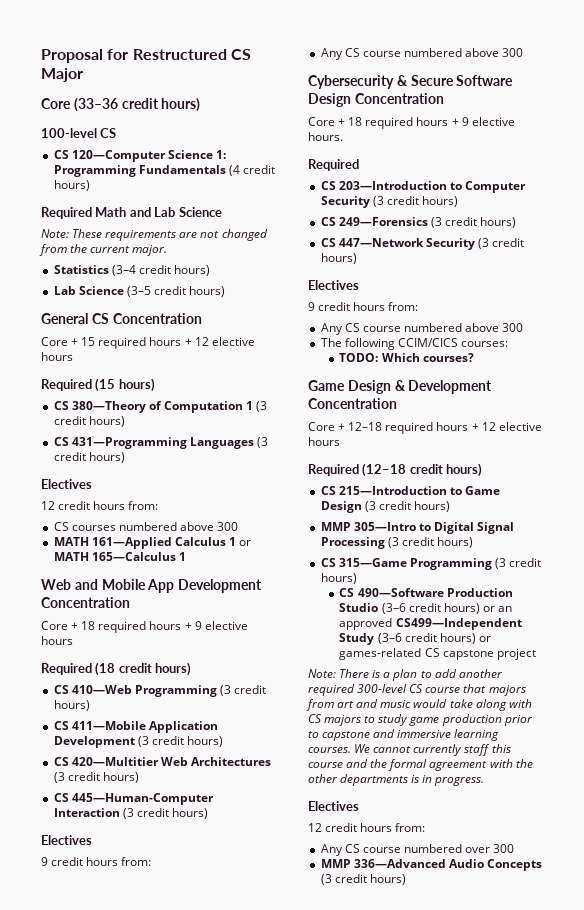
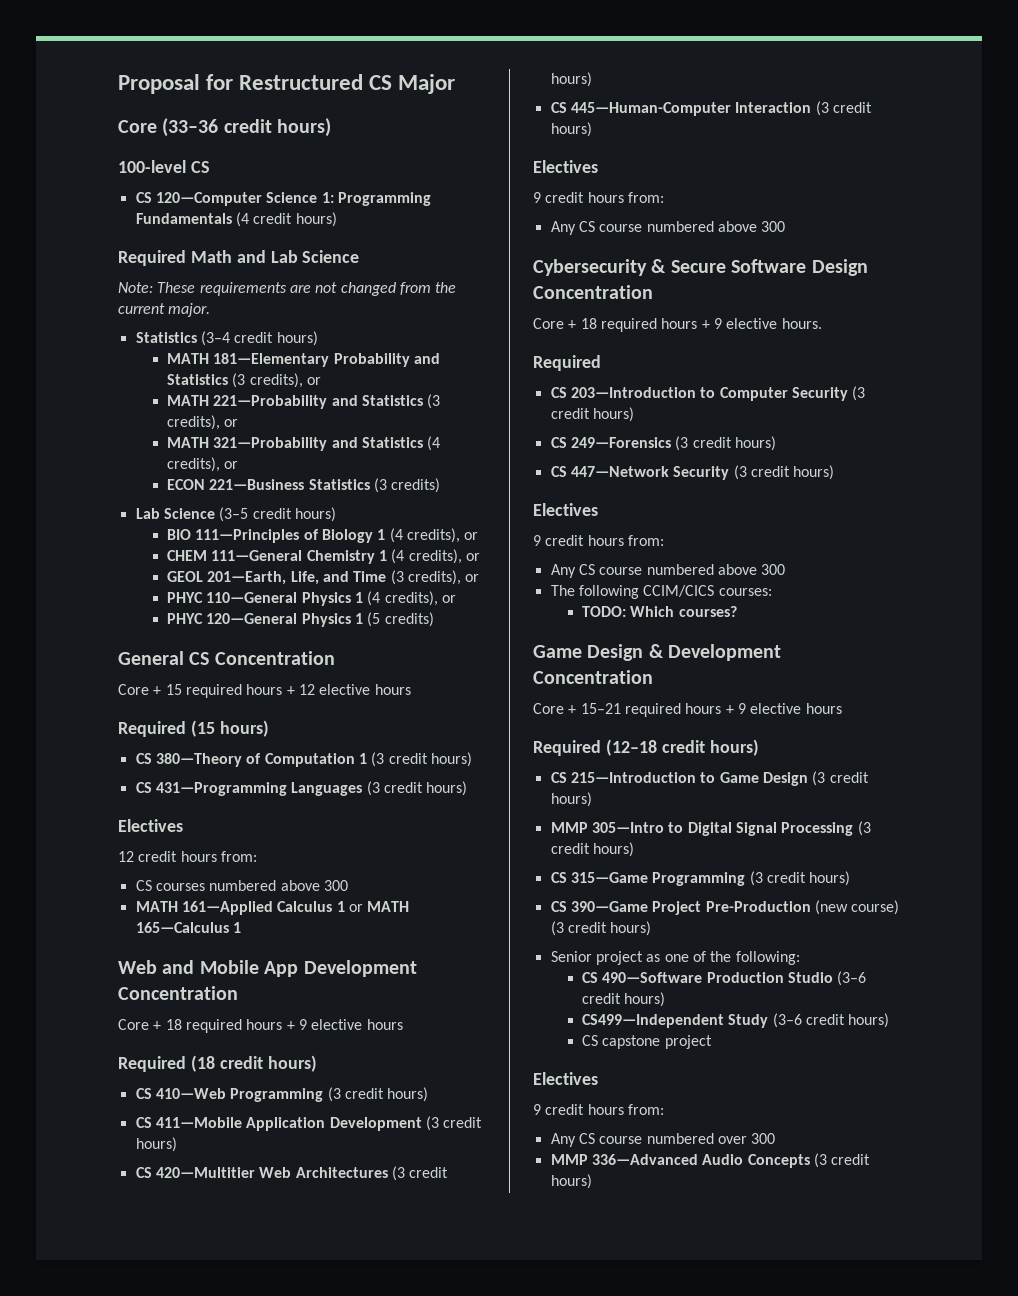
(210, 270) none -> [167,353,441,367] [167,373,322,388] [167,394,441,409] [167,415,239,430] [167,436,441,451] [167,457,239,472] [167,478,441,493] // MATH 181—Elementary Probability and Statistics (3 credits), or // MATH 221—Probability and Statistics (3 credits), or // MATH 321—Probability and Statistics (4 credits), or // ECON 221—Business Statistics (3 credits)
(226, 291) none -> [167,528,479,543] [167,549,481,564] [167,570,480,585] [167,591,457,606] [167,612,434,627] // BIO 111—Principles of Biology 1 (4 credits), or // CHEM 111—General Chemistry 1 (4 credits), or // GEOL 201—Earth, Life, and Time (3 credits), or // PHYC 110—General Physics 1 (4 credits), or // PHYC 120—General Physics 1 (5 credits)
[348,422,496,434] 12–18 required hours + 12 -> [580,703,746,717] 15–21 required hours + 9
(357, 578) none -> [550,900,900,915] [550,921,652,936] [550,951,800,965] // CS 390—Game Project Pre-Production (new course) (3 credit hours) // Senior project as one of the following:
[482,606,512,612] [339,618,393,630] or an approved -> (666, 999) //
[478,636,491,642] [339,648,422,660] or games-related -> (890, 1020) //
[308,669,503,681] [308,684,526,696] [306,699,532,711] [308,714,533,726] [308,729,500,741] [308,744,511,756] [308,759,533,771] [308,774,485,786] [308,801,359,811] [308,823,322,832] // Note: There is a plan to add another required 300-level CS course that majors from art and music would take along with CS majors to study game production prior to capstone and immersive learning courses. We cannot currently staff this course and the formal agreement with the other departments is in progress. // Electives // 12 -> [533,1072,598,1085] [533,1104,541,1115] // Electives // 9

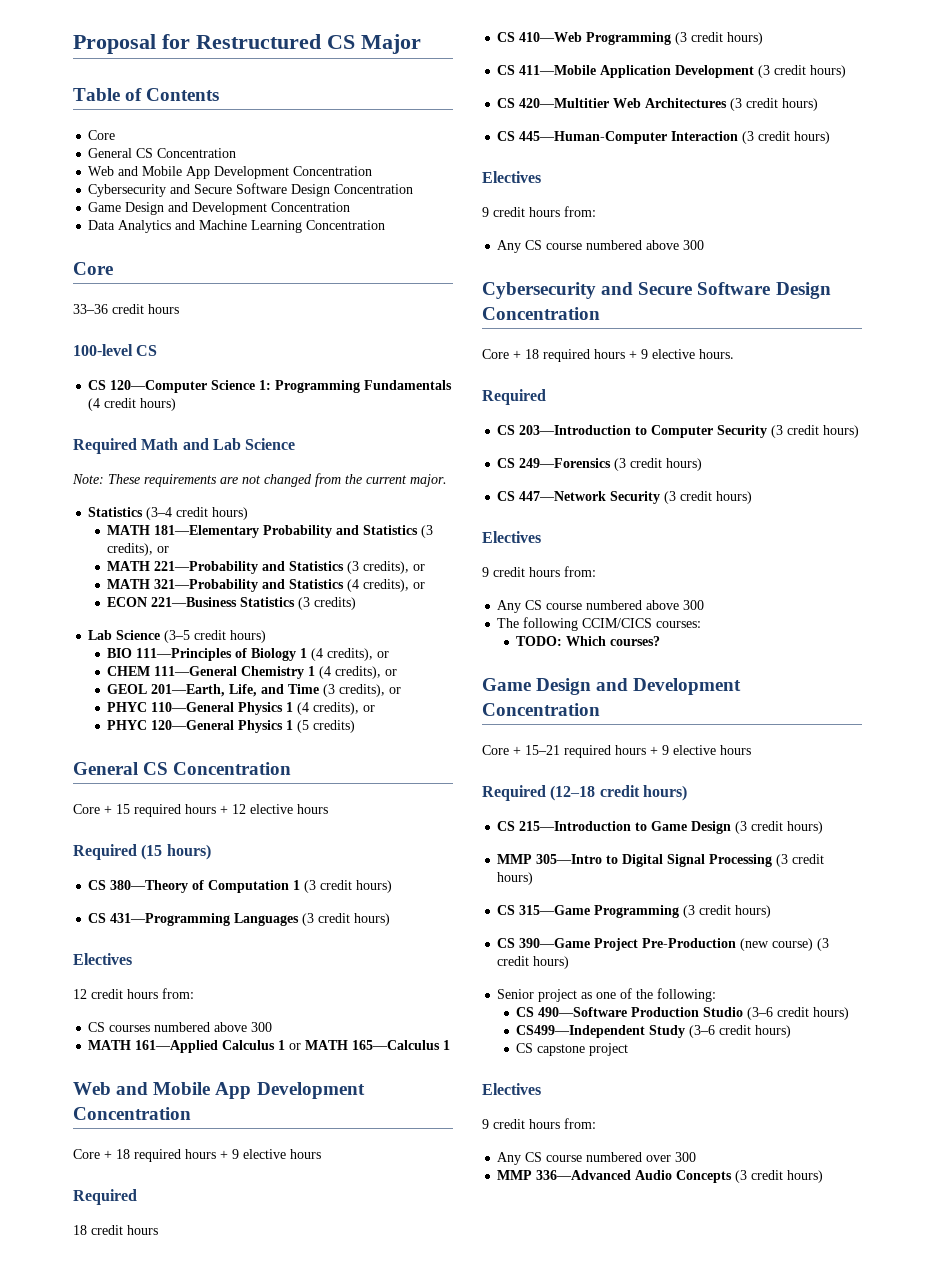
[118,118,332,137] Core (33–36 credit hours) -> [73,88,220,101] [88,130,116,140] [88,148,237,158] [88,166,373,179] [88,183,414,197] [88,202,351,215] [88,220,386,233] [73,262,113,275] [73,304,179,314] Table of Contents // Core // General CS Concentration // Web and Mobile App Development Concentration // Cybersecurity and Secure Software Design Concentration // Game Design and Development Concentration // Data Analytics and Machine Learning Concentration // Core // 33–36 credit hours
[190,1055,317,1072] (18 credit hours) -> [73,1225,158,1235] // 18 credit hours
[651,259,667,273] & -> [601,282,634,295] and
[648,644,664,658] & -> [596,678,629,691] and

